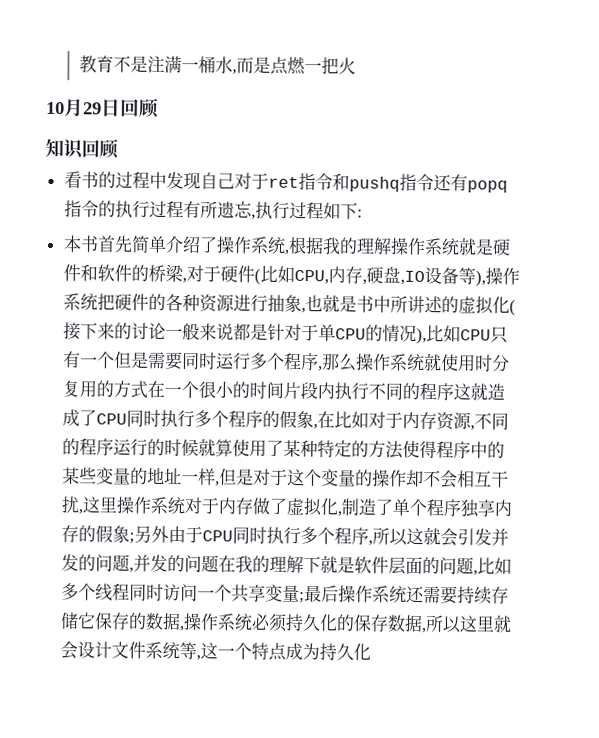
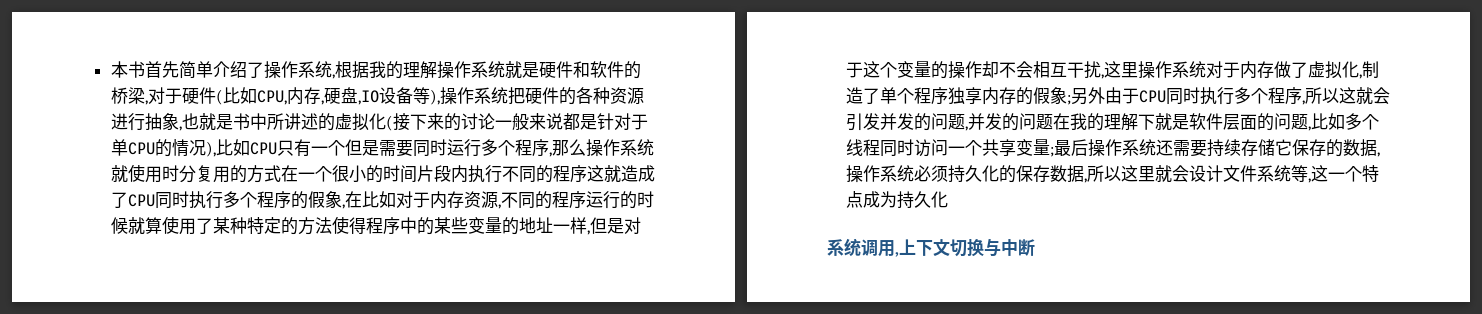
[78,55,356,76] [46,98,160,118] [45,138,119,160] [63,171,508,193] [63,200,363,220] 教育不是注满一桶水,而是点燃一把火 // 10月29日回顾 // 知识回顾 // 看书的过程中发现自己对于ret指令和pushq指令还有popq指令的执行过程有所遗忘,执行过程如下: // -> (110, 69) none
(371, 652) none -> [827,238,1035,257] // 系统调用,上下文切换与中断

